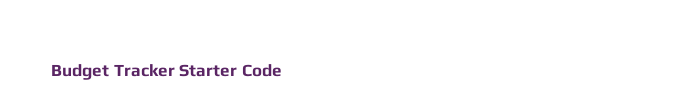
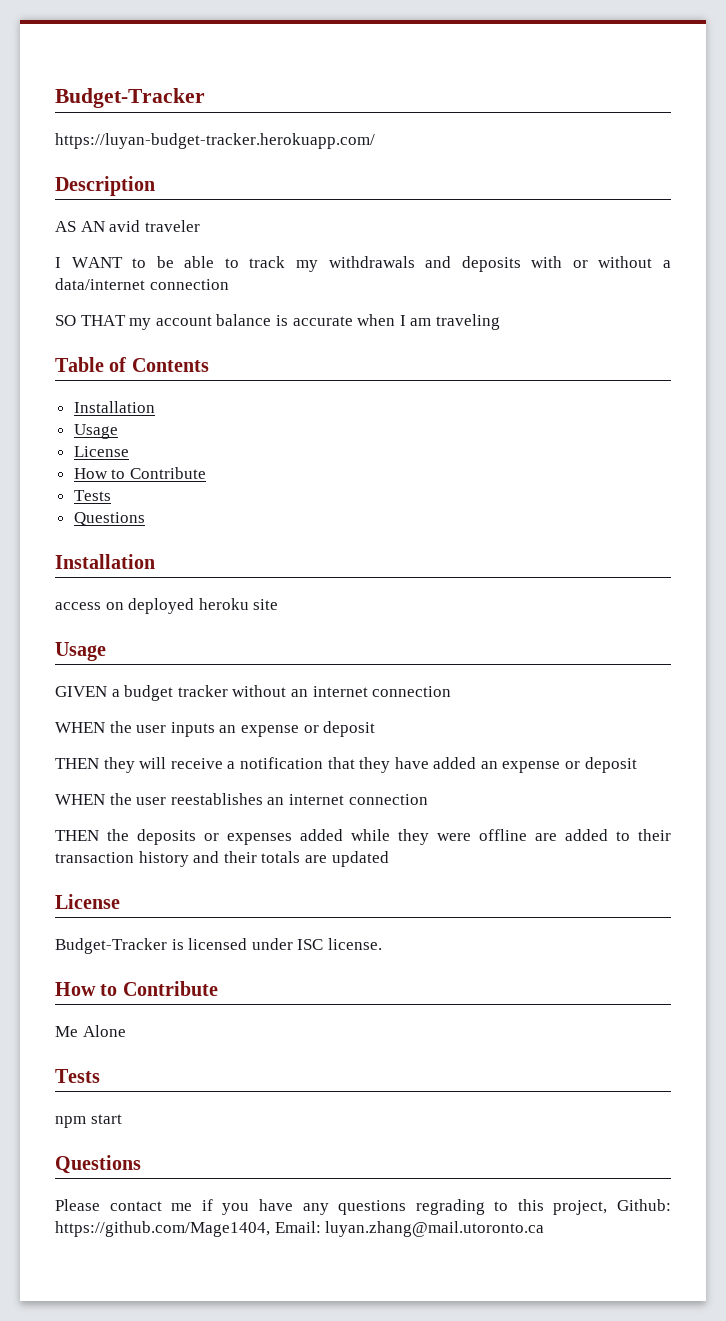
[51,64,282,80] Budget Tracker Starter Code -> [55,88,205,108] [55,133,375,149] [55,176,155,196] [55,220,200,232] [55,256,671,272] [55,278,229,290] [55,314,500,330] [55,357,209,372] [73,401,155,413] [73,424,118,439] [73,446,129,457] [73,467,206,479] [73,490,111,501] [73,512,145,526] [55,554,155,569] [55,598,279,614] [55,642,106,661] [55,685,452,701] [55,721,376,737] [55,757,637,773] [55,793,428,805] [55,829,671,845] [55,851,389,867] [55,894,120,909] [55,938,382,954] [55,981,218,996] [55,1025,126,1037] [55,1069,100,1083] [55,1114,122,1128] [55,1155,141,1174] [55,1199,671,1215] [55,1221,545,1237] Budget-Tracker // https://luyan-budget-tracker.herokuapp.com/ // Description // AS AN avid traveler // I WANT to be able to track my withdrawals and deposits with or without a data/internet connection // SO THAT my account balance is accurate when I am traveling // Table of Contents // Installation // Usage // License // How to Contribute // Tests // Questions // Installation // access on deployed heroku site // Usage // GIVEN a budget tracker without an internet connection // WHEN the user inputs an expense or deposit // THEN they will receive a notification that they have added an expense or deposit // WHEN the user reestablishes an internet connection // THEN the deposits or expenses added while they were offline are added to their transaction history and their totals are updated // License // Budget-Tracker is licensed under ISC license. // How to Contribute // Me Alone // Tests // npm start // Questions // Please contact me if you have any questions regrading to this project, Github: https://github.com/Mage1404, Email: luyan.zhang@mail.utoronto.ca

